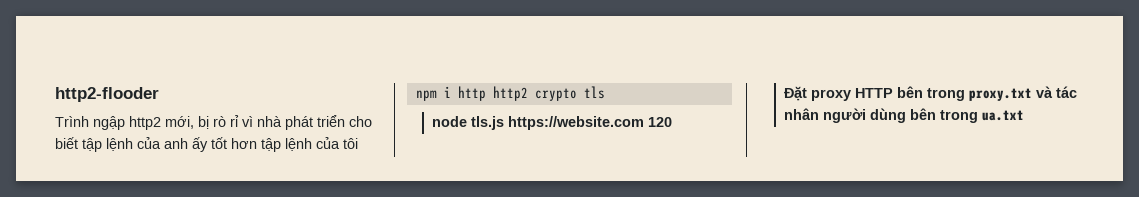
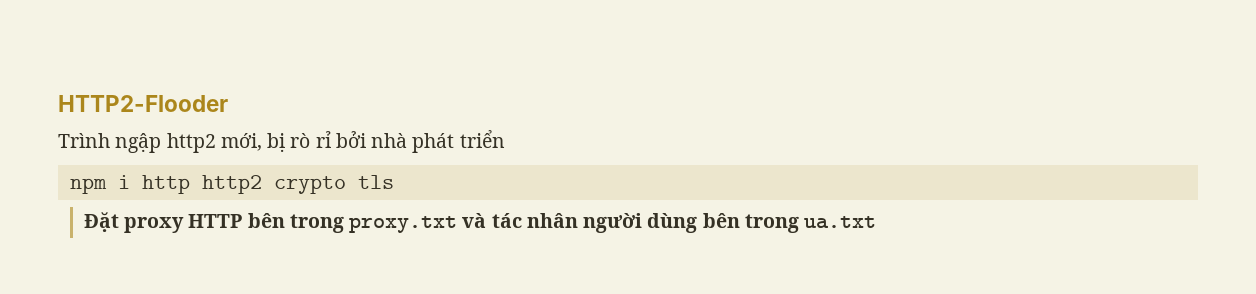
[55,87,159,102] http2-flooder -> [58,95,228,112] HTTP2-Flooder
[242,116,253,127] vì -> [335,131,366,148] bởi
[349,116,372,127] [55,137,358,152] cho biết tập lệnh của anh ấy tốt hơn tập lệnh của tôi -> (505, 139) none
[431,116,672,130] // node tls.js https://website.com 120 -> (394, 182) none

